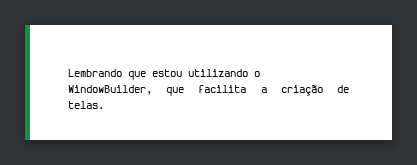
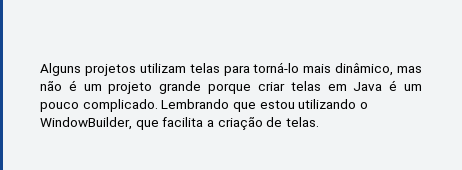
(68, 73) none -> [40,62,422,76] [40,80,422,94] [40,99,158,112] Alguns projetos utilizam telas para torná-lo mais dinâmico, mas não é um projeto grande porque criar telas em Java é um pouco complicado.

